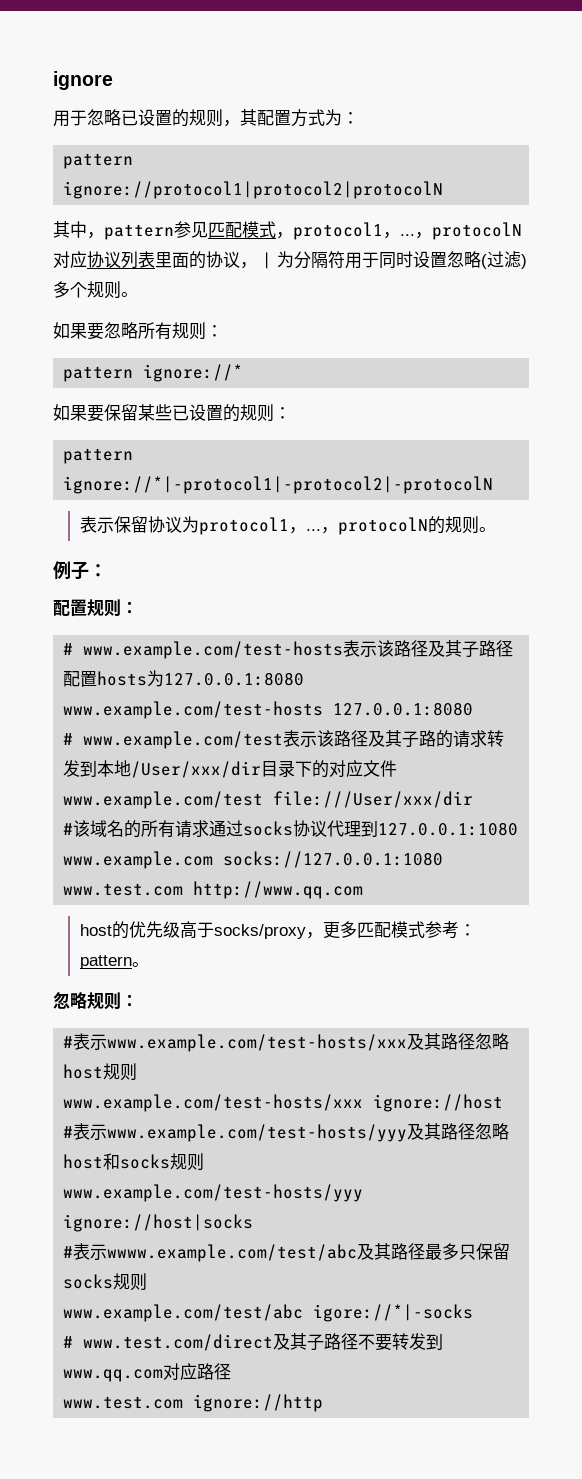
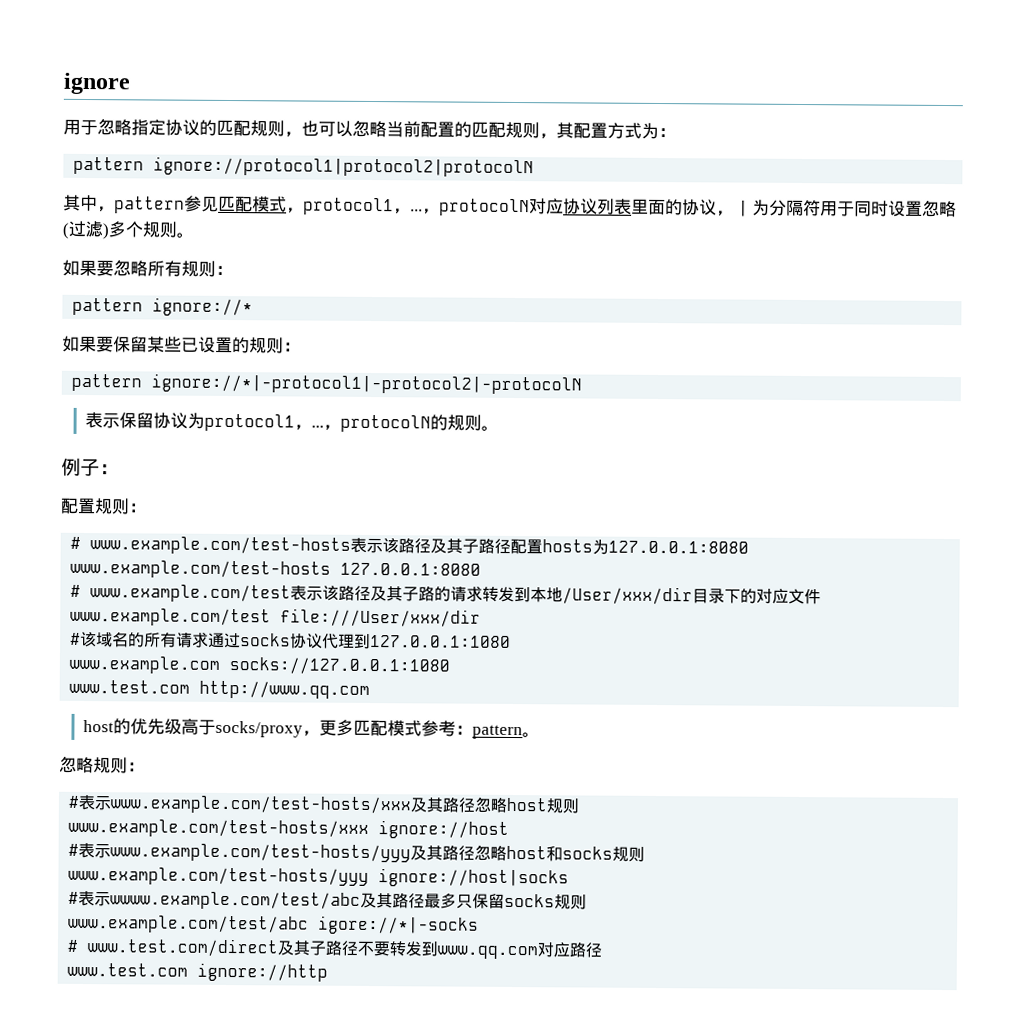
[121,109,189,127] 已设置的 -> [131,119,506,138] 指定协议的匹配规则，也可以忽略当前配置的匹配

